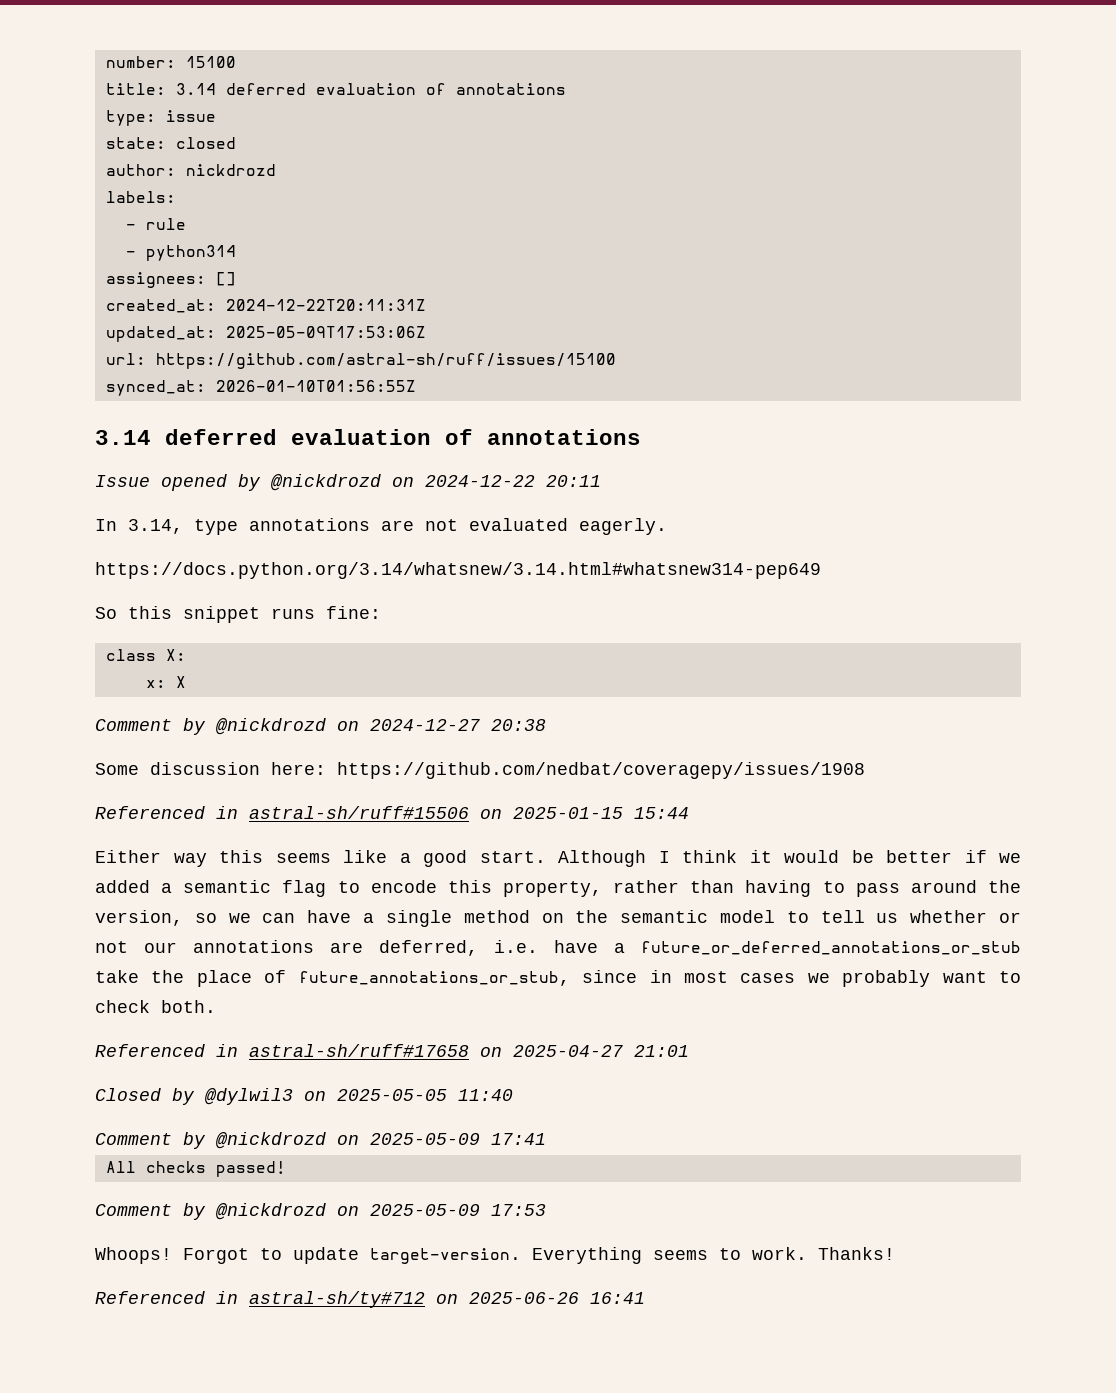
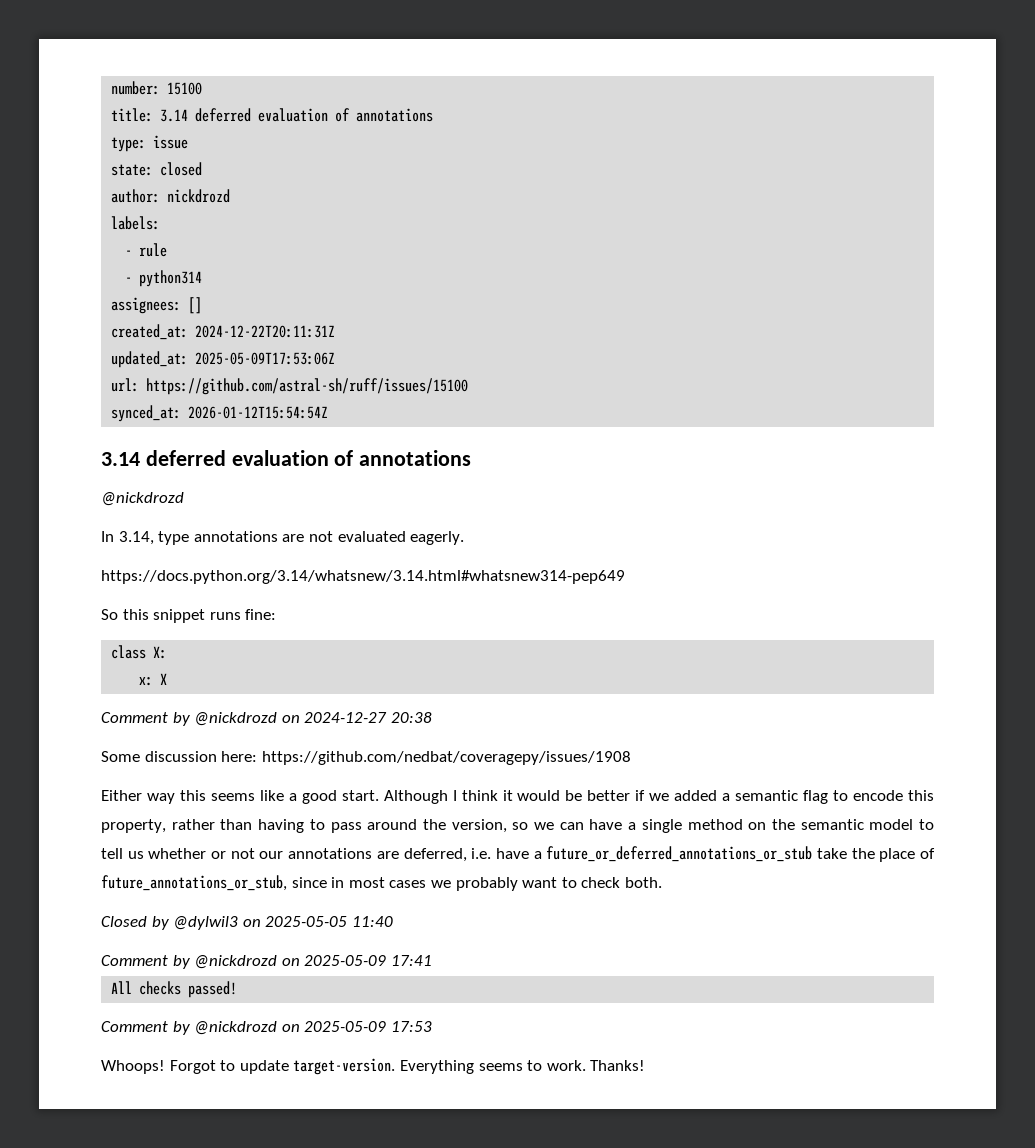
[215,380,416,392] [95,429,641,445] [95,474,601,491] 2026-01-10T01:56:55Z // 3.14 deferred evaluation of annotations // Issue opened by @nickdrozd on 2024-12-22 20:11 -> [188,406,329,419] [101,450,472,466] [101,492,184,506] 2026-01-12T15:54:54Z // 3.14 deferred evaluation of annotations // @nickdrozd
[95,806,689,819] // Referenced in astral-sh/ruff#15506 on 2025-01-15 15:44 -> (631, 758) none
[95,1044,689,1057] // Referenced in astral-sh/ruff#17658 on 2025-04-27 21:01 -> (662, 882) none
[95,1291,645,1308] // Referenced in astral-sh/ty#712 on 2025-06-26 16:41 -> (646, 1065) none

